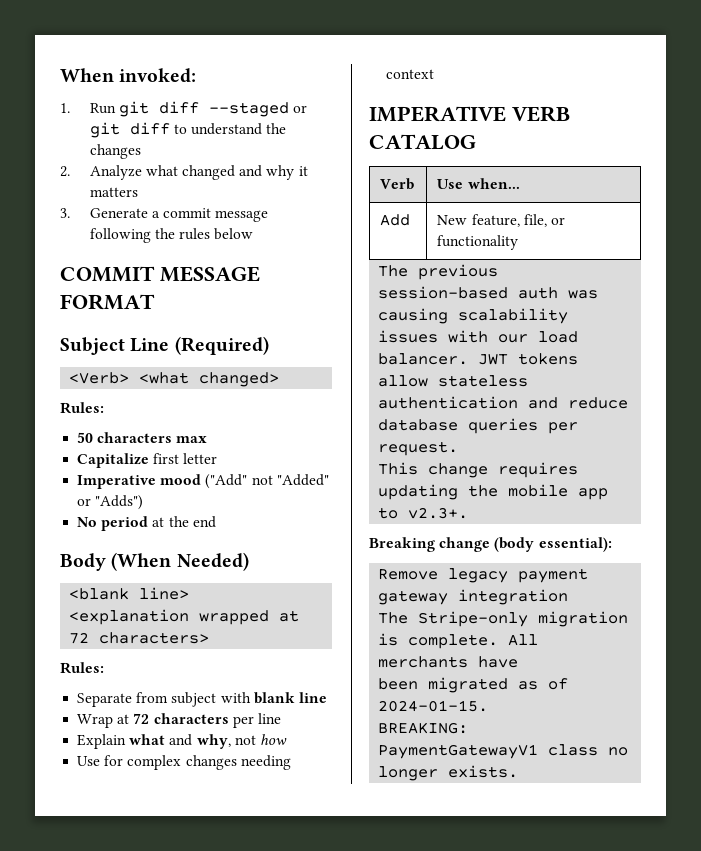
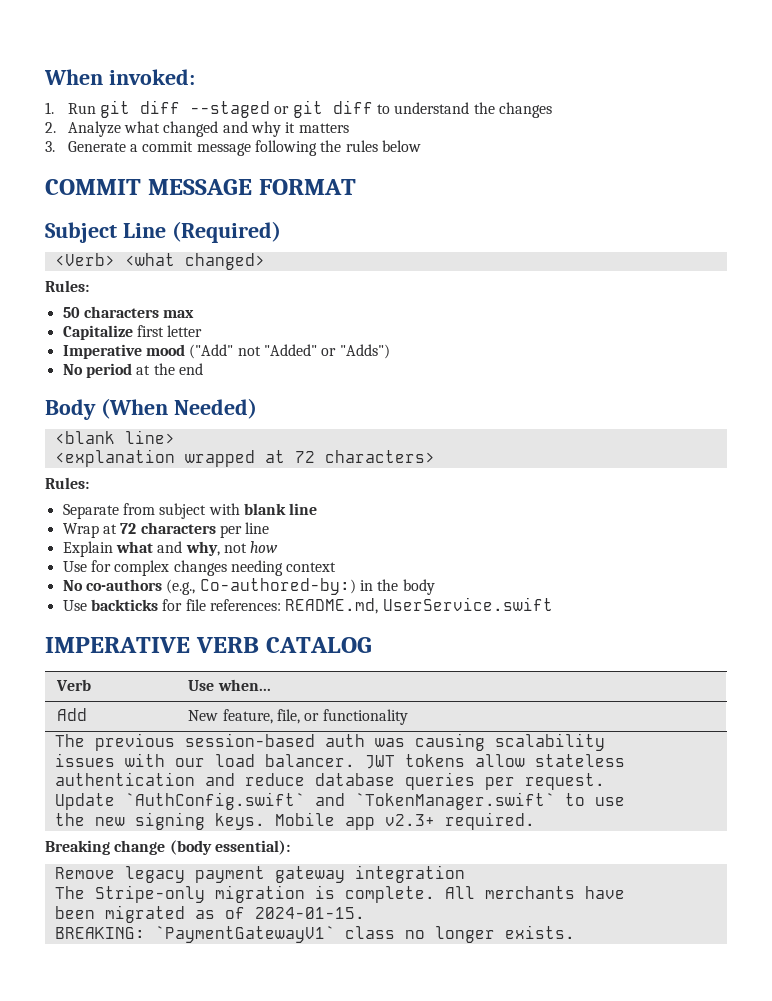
(435, 74) none -> [62,578,435,595] [62,597,553,614] // No co-authors (e.g., Co-authored-by:) in the body // Use backticks for file references: README.md, UserService.swift
[378,462,579,478] [378,484,609,500] [378,507,469,519] This change requires updating the mobile app to v2.3+. -> [54,792,625,810] [54,812,535,830] Update `AuthConfig.swift` and `TokenManager.swift` to use // the new signing keys. Mobile app v2.3+ required.
[378,744,539,759] PaymentGatewayV1 -> [154,926,335,943] `PaymentGatewayV1`

